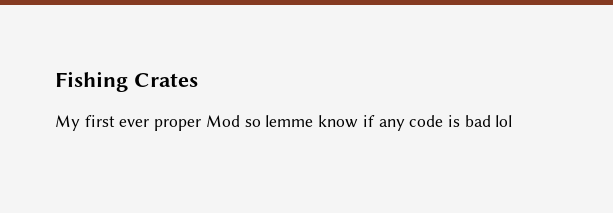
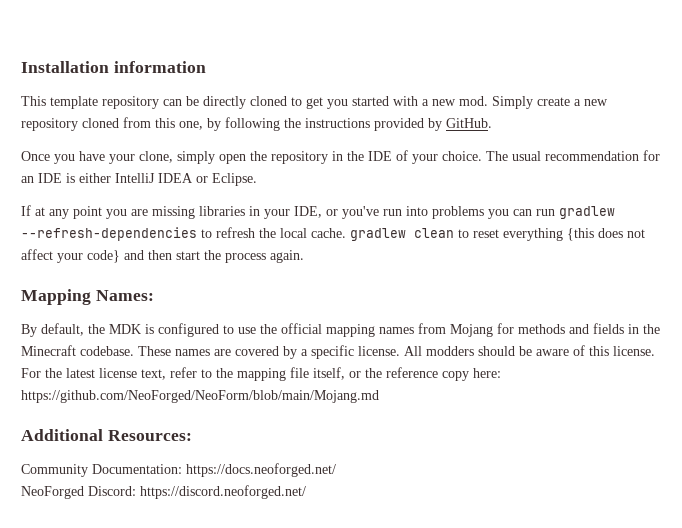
[55,71,198,92] [55,115,513,131] Fishing Crates // My first ever proper Mod so lemme know if any code is bad lol -> [21,61,206,73] [21,96,608,109] [21,117,492,131] [21,150,660,164] [21,173,257,186] [21,205,615,219] [21,227,645,241] [21,249,304,263] [21,289,154,305] [21,323,660,337] [21,345,655,359] [21,367,501,381] [21,390,379,403] [21,429,192,441] [21,463,336,477] [21,485,306,499] Installation information // This template repository can be directly cloned to get you started with a new mod. Simply create a new repository cloned from this one, by following the instructions provided by GitHub. // Once you have your clone, simply open the repository in the IDE of your choice. The usual recommendation for an IDE is either IntelliJ IDEA or Eclipse. // If at any point you are missing libraries in your IDE, or you've run into problems you can run gradlew --refresh-dependencies to refresh the local cache. gradlew clean to reset everything {this does not affect your code} and then start the process again. // Mapping Names: // By default, the MDK is configured to use the official mapping names from Mojang for methods and fields in the Minecraft codebase. These names are covered by a specific license. All modders should be aware of this license. For the latest license text, refer to the mapping file itself, or the reference copy here: https://github.com/NeoForged/NeoForm/blob/main/Mojang.md // Additional Resources: // Community Documentation: https://docs.neoforged.net/ // NeoForged Discord: https://discord.neoforged.net/

